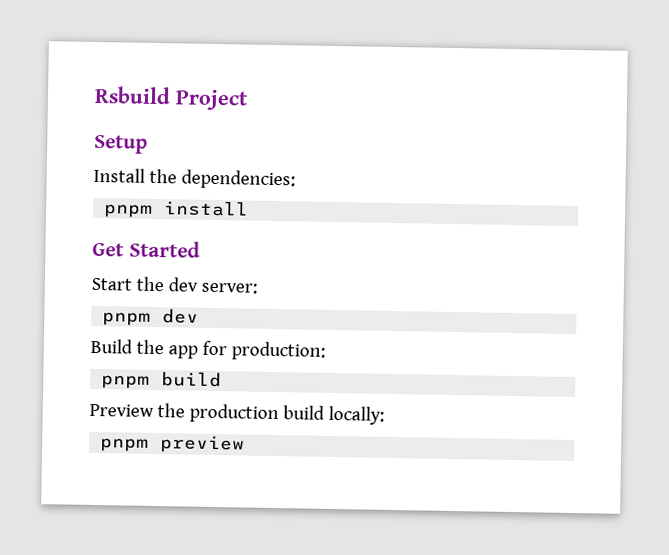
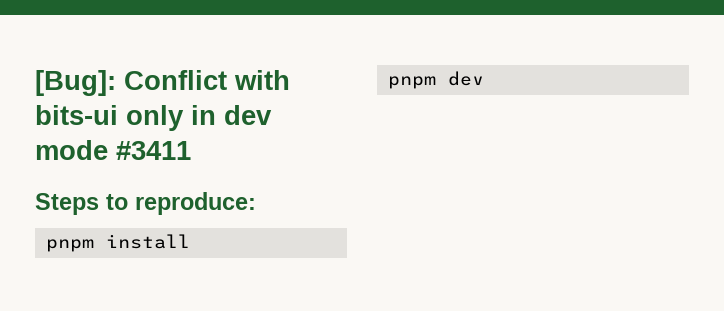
[94,85,249,111] [94,134,148,154] [93,167,296,190] [103,200,250,218] [92,240,200,258] [91,276,258,294] [102,308,200,326] [90,338,326,361] [101,371,223,389] [89,403,385,425] [100,435,246,454] Rsbuild Project // Setup // Install the dependencies: // pnpm install // Get Started // Start the dev server: // pnpm dev // Build the app for production: // pnpm build // Preview the production build locally: // pnpm preview -> [35,70,290,96] [35,105,272,131] [35,140,191,160] [35,192,256,215] [45,234,190,252] [387,71,484,89] [Bug]: Conflict with bits-ui only in dev mode #3411 // Steps to reproduce: // pnpm install // pnpm dev

